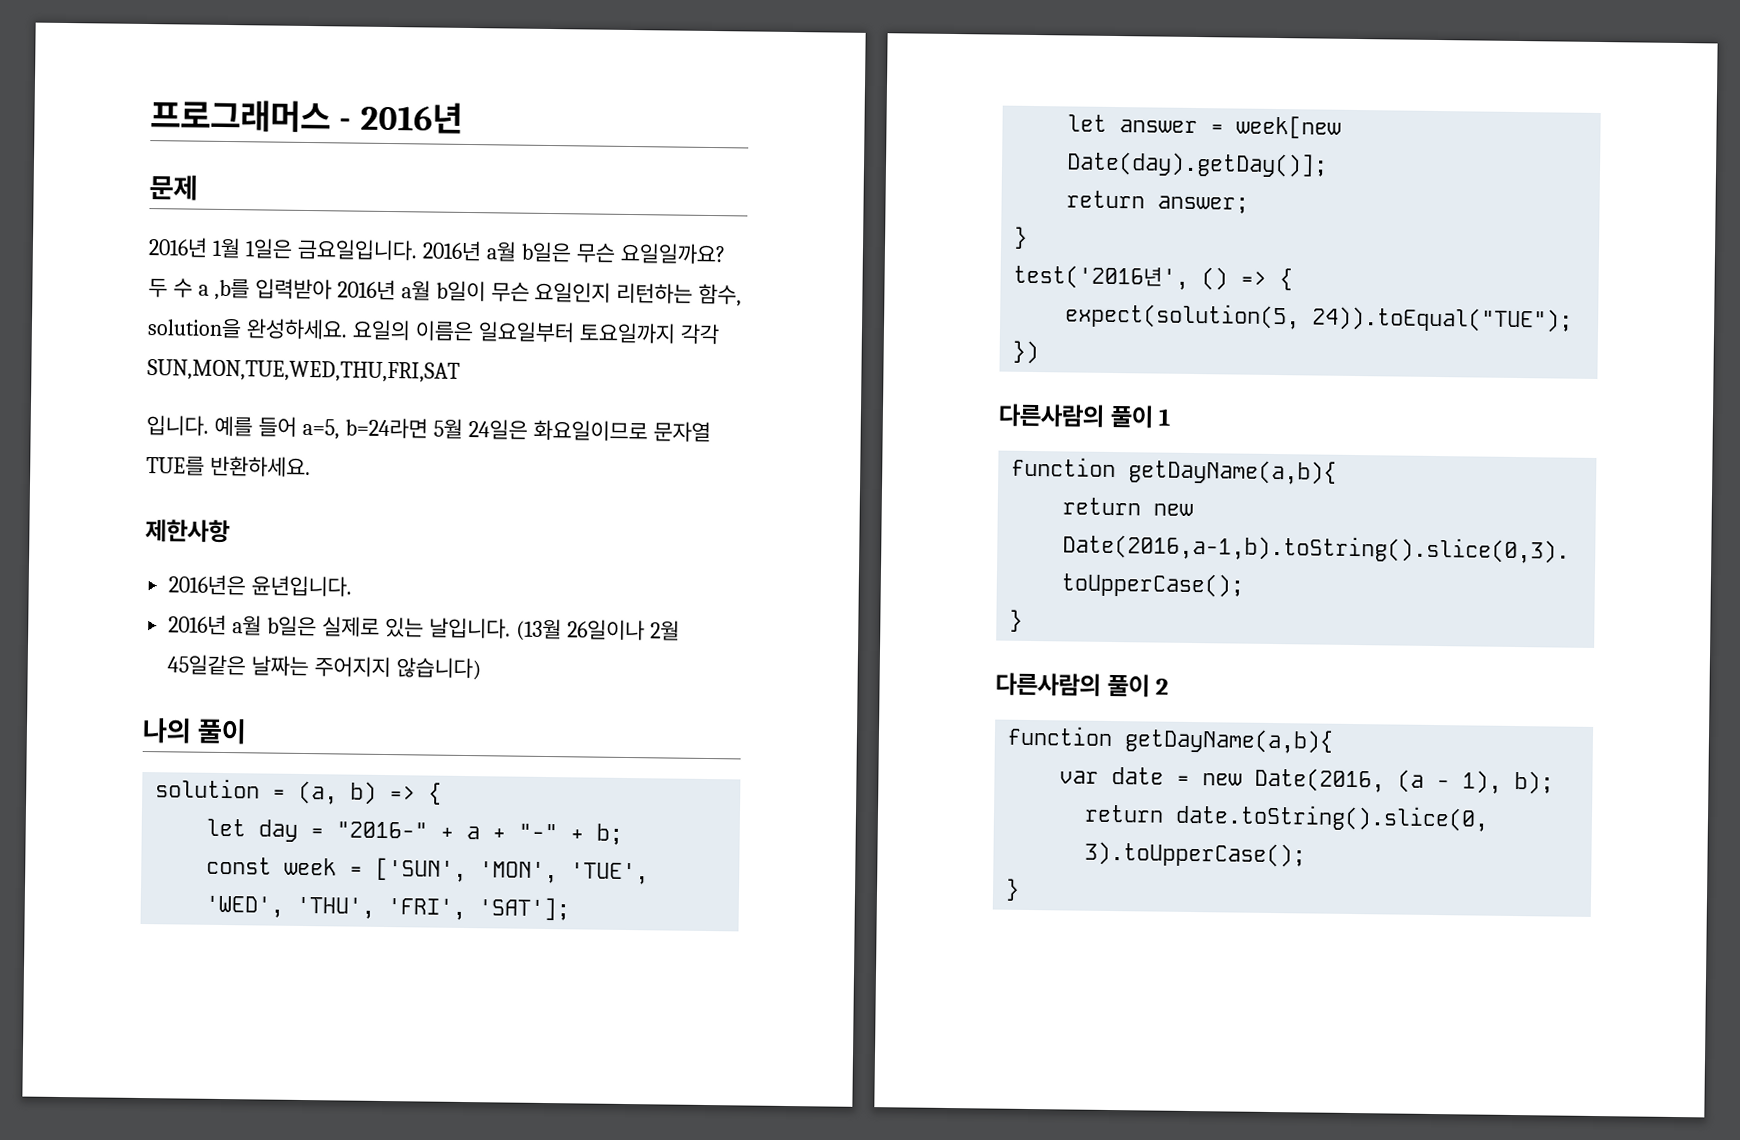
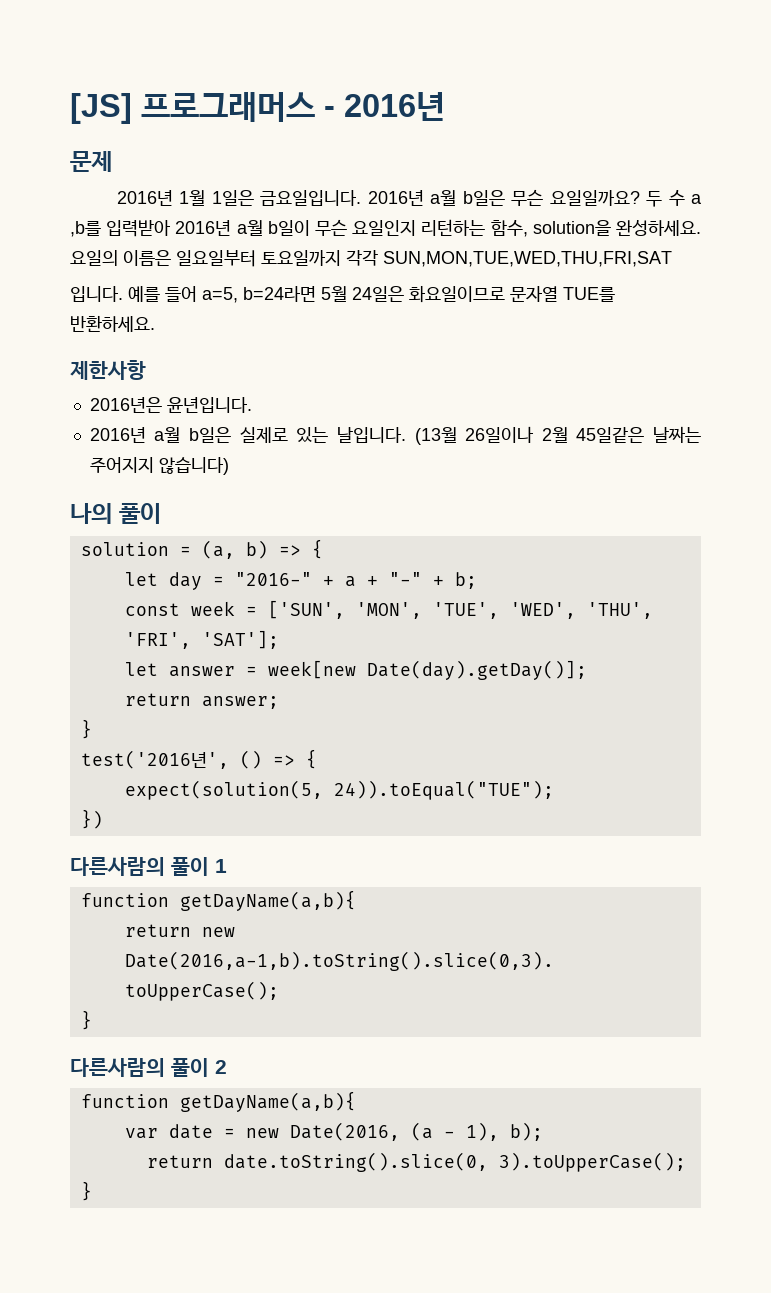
(150, 116) none -> [70,93,132,124] [JS]

